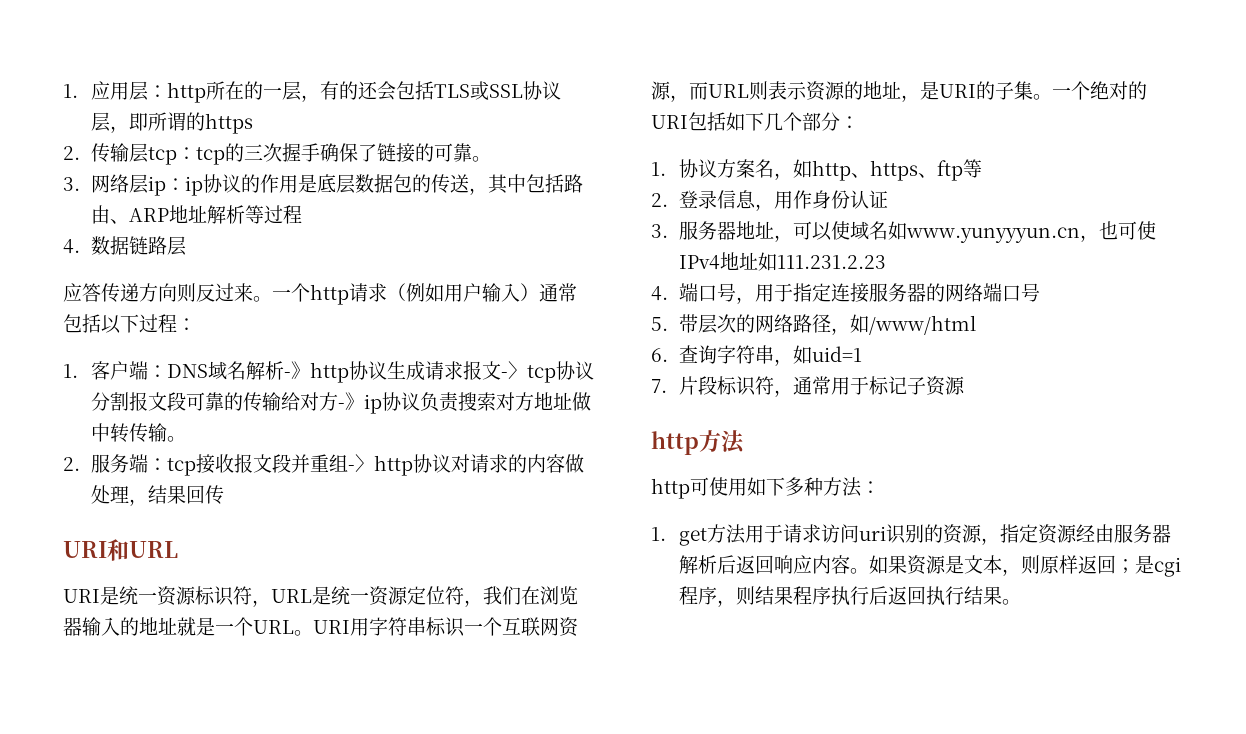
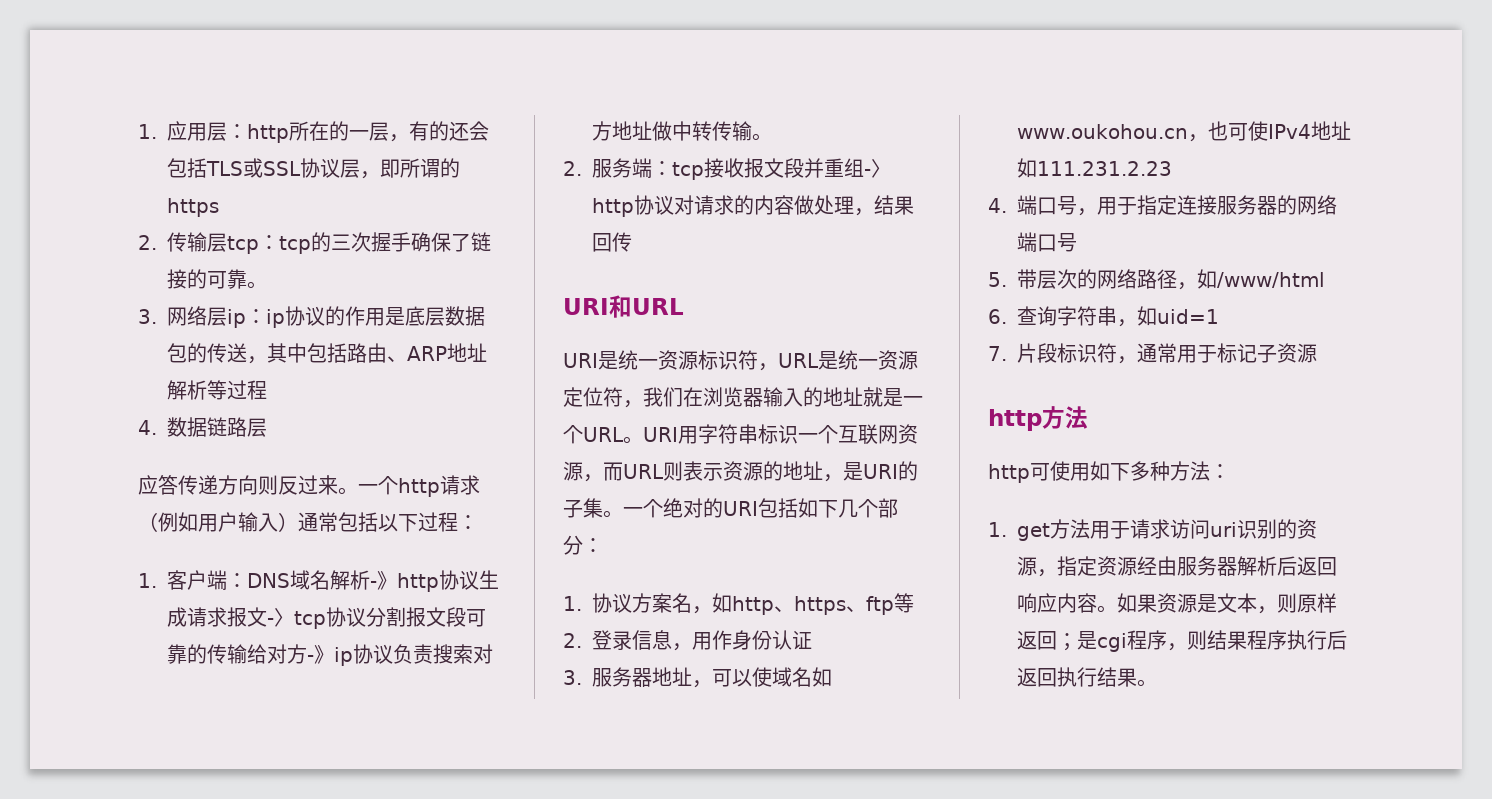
[905,227,1080,243] www.yunyyyun.cn -> [1017,124,1188,139] www.oukohou.cn

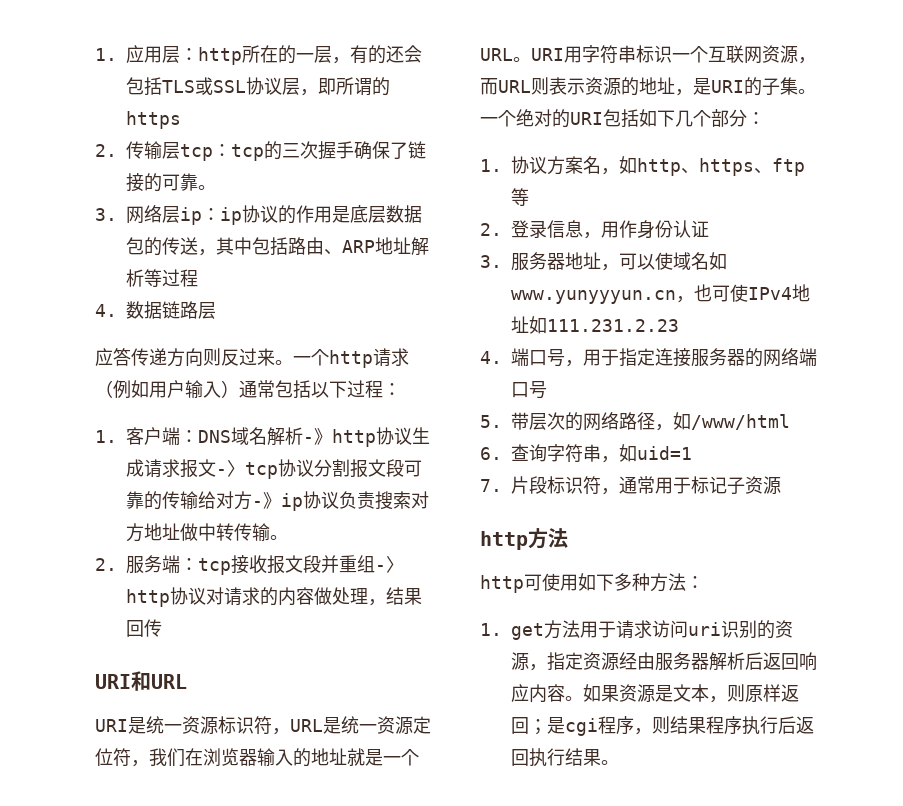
[1017,124,1188,139] www.oukohou.cn -> [511,290,676,304] www.yunyyyun.cn

